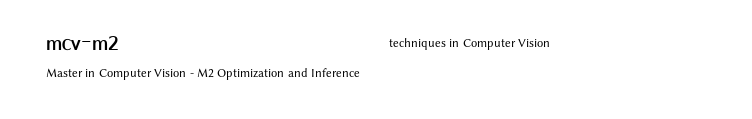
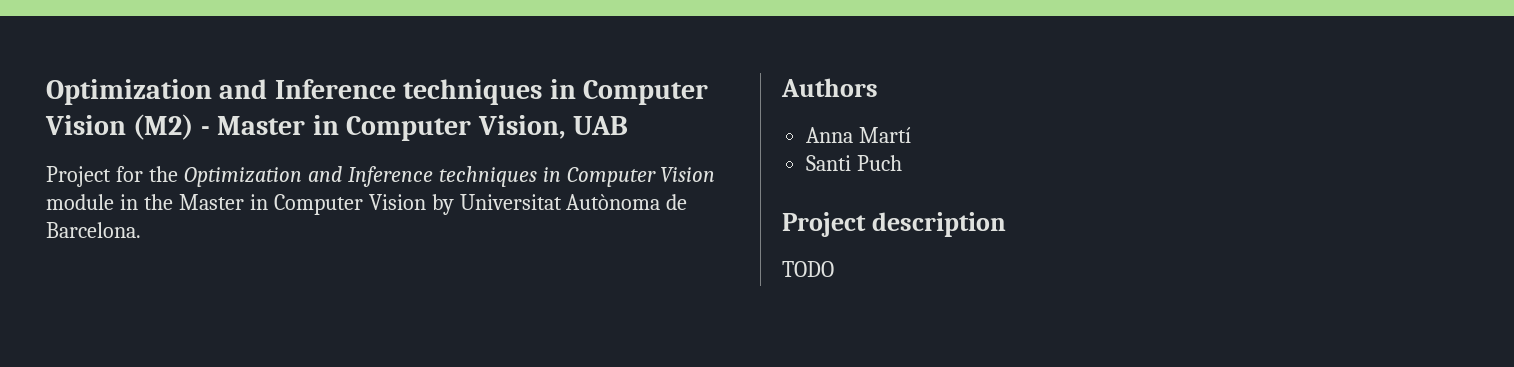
[46,36,119,51] [46,68,360,80] [389,38,551,50] mcv-m2 // Master in Computer Vision - M2 Optimization and Inference techniques in Computer Vision -> [46,79,709,105] [45,114,628,141] [46,166,716,187] [46,194,688,215] [46,222,141,238] [781,78,878,97] [806,127,912,143] [806,155,903,171] [782,212,1006,237] [782,261,834,277] Optimization and Inference techniques in Computer Vision (M2) - Master in Computer Vision, UAB // Project for the Optimization and Inference techniques in Computer Vision module in the Master in Computer Vision by Universitat Autònoma de Barcelona. // Authors // Anna Martí // Santi Puch // Project description // TODO

